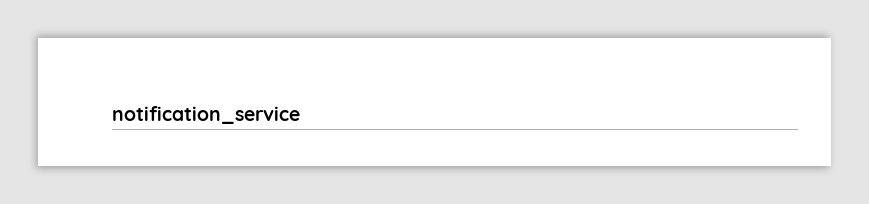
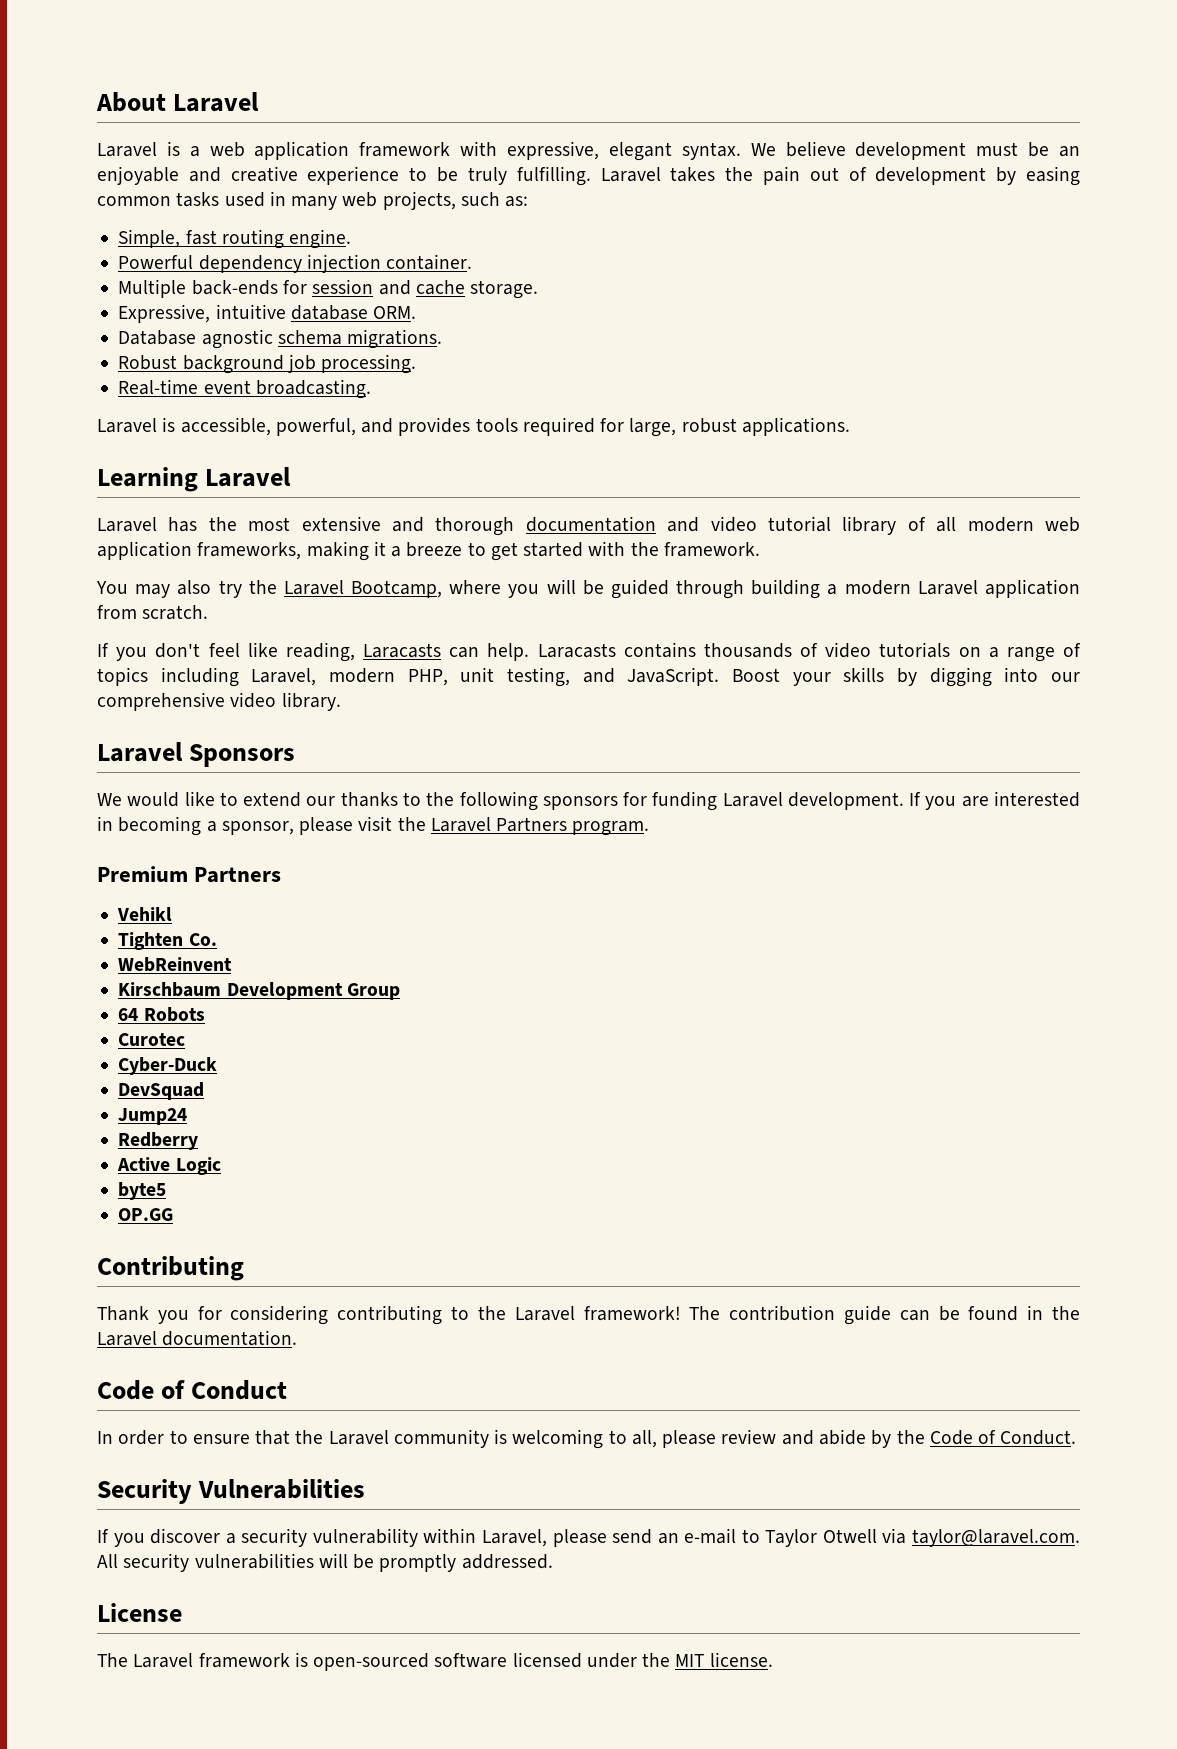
[112,106,300,124] notification_service -> [96,92,260,112] [97,141,1080,161] [97,166,1080,186] [97,191,529,210] [118,229,352,249] [118,254,473,273] [118,279,539,299] [118,304,417,323] [118,329,443,349] [118,354,417,374] [118,379,371,399] [97,417,850,437] [97,467,292,492] [97,516,1080,536] [97,541,760,561] [96,579,1080,599] [97,605,209,620] [97,642,1081,662] [97,667,1080,687] [97,692,341,711] [97,742,296,767] [97,791,1081,811] [97,816,650,836] [97,866,282,883] [117,907,173,921] [118,932,217,950] [118,957,233,972] [118,982,400,1000] [118,1007,205,1022] [118,1033,186,1046] [118,1057,218,1075] [118,1082,205,1100] [118,1108,188,1125] [118,1132,199,1150] [117,1157,221,1175] [118,1182,167,1200] [118,1208,174,1221] [97,1256,244,1281] [97,1305,1080,1325] [97,1330,298,1346] [97,1380,288,1400] [97,1429,1077,1449] [97,1479,366,1504] [97,1528,1080,1547] [97,1553,553,1572] [97,1603,182,1622] [97,1652,773,1671] About Laravel // Laravel is a web application framework with expressive, elegant syntax. We believe development must be an enjoyable and creative experience to be truly fulfilling. Laravel takes the pain out of development by easing common tasks used in many web projects, such as: // Simple, fast routing engine. // Powerful dependency injection container. // Multiple back-ends for session and cache storage. // Expressive, intuitive database ORM. // Database agnostic schema migrations. // Robust background job processing. // Real-time event broadcasting. // Laravel is accessible, powerful, and provides tools required for large, robust applications. // Learning Laravel // Laravel has the most extensive and thorough documentation and video tutorial library of all modern web application frameworks, making it a breeze to get started with the framework. // You may also try the Laravel Bootcamp, where you will be guided through building a modern Laravel application from scratch. // If you don't feel like reading, Laracasts can help. Laracasts contains thousands of video tutorials on a range of topics including Laravel, modern PHP, unit testing, and JavaScript. Boost your skills by digging into our comprehensive video library. // Laravel Sponsors // We would like to extend our thanks to the following sponsors for funding Laravel development. If you are interested in becoming a sponsor, please visit the Laravel Partners program. // Premium Partners // Vehikl // Tighten Co. // WebReinvent // Kirschbaum Development Group // 64 Robots // Curotec // Cyber-Duck // DevSquad // Jump24 // Redberry // Active Logic // byte5 // OP.GG // Contributing // Thank you for considering contributing to the Laravel framework! The contribution guide can be found in the Laravel documentation. // Code of Conduct // In order to ensure that the Laravel community is welcoming to all, please review and abide by the Code of Conduct. // Security Vulnerabilities // If you discover a security vulnerability within Laravel, please send an e-mail to Taylor Otwell via taylor@laravel.com. All security vulnerabilities will be promptly addressed. // License // The Laravel framework is open-sourced software licensed under the MIT license.

